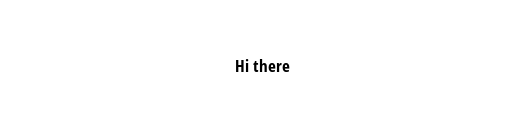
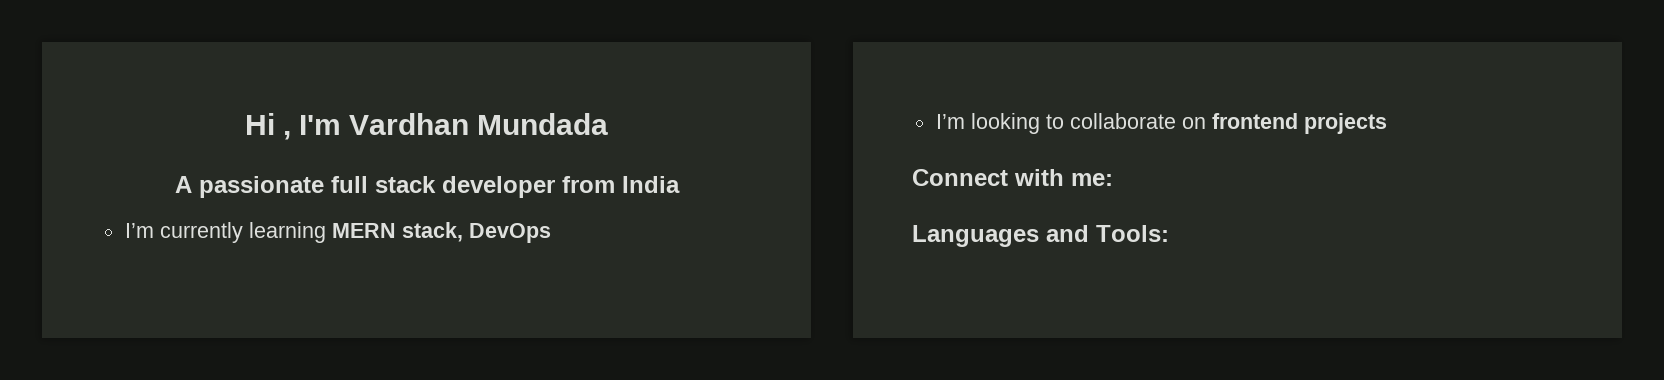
[253,59,291,72] there -> [282,113,609,140] [174,176,680,198] [124,222,551,243] [935,113,1387,134] [912,169,1113,186] [912,225,1169,247] , I'm Vardhan Mundada // A passionate full stack developer from India // I’m currently learning MERN stack, DevOps // I’m looking to collaborate on frontend projects // Connect with me: // Languages and Tools:

